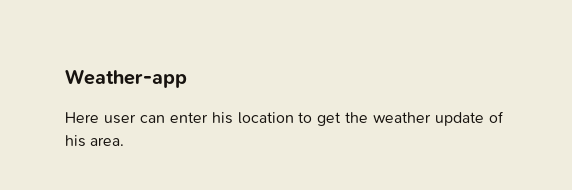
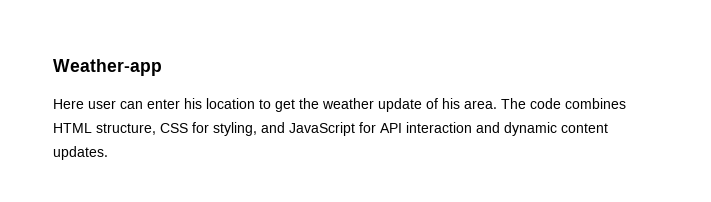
(125, 141) none -> [501,98,626,109] [53,122,608,136] [53,146,108,160] The code combines HTML structure, CSS for styling, and JavaScript for API interaction and dynamic content updates.

